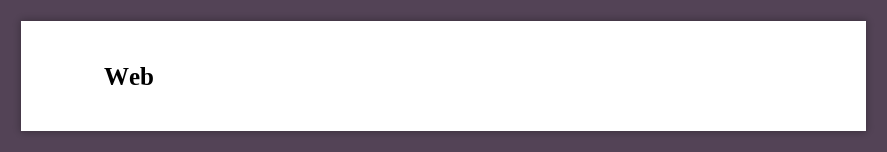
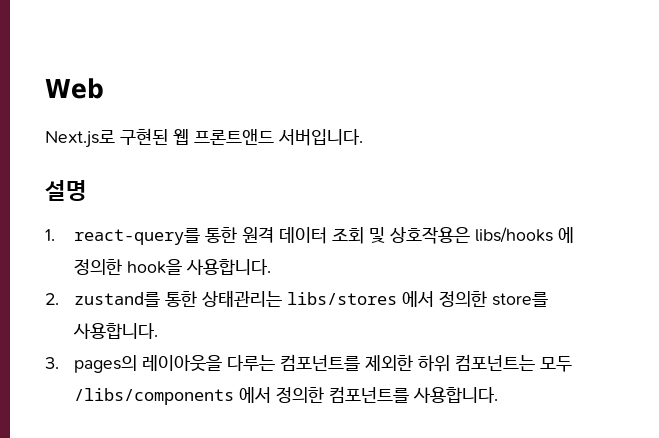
(154, 76) none -> [45,128,363,148] [45,180,87,201] [45,226,574,245] [73,259,271,275] [45,290,548,307] [72,323,158,339] [45,354,572,373] [73,386,498,405] // Next.js로 구현된 웹 프론트앤드 서버입니다. // 설명 // 1. react-query를 통한 원격 데이터 조회 및 상호작용은 libs/hooks 에 정의한 hook을 사용합니다. // 2. zustand를 통한 상태관리는 libs/stores 에서 정의한 store를 사용합니다. // 3. pages의 레이아웃을 다루는 컴포넌트를 제외한 하위 컴포넌트는 모두 /libs/components 에서 정의한 컴포넌트를 사용합니다.

